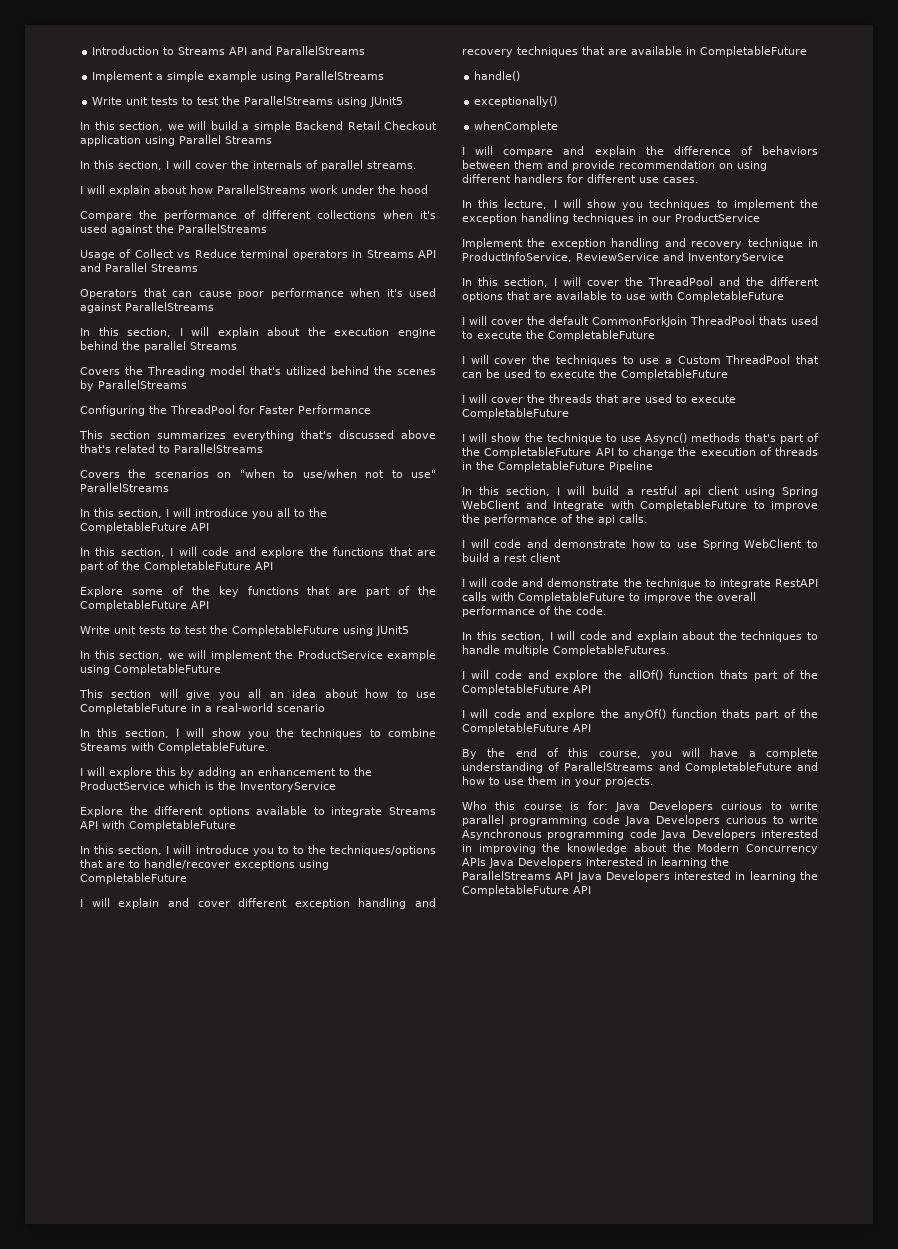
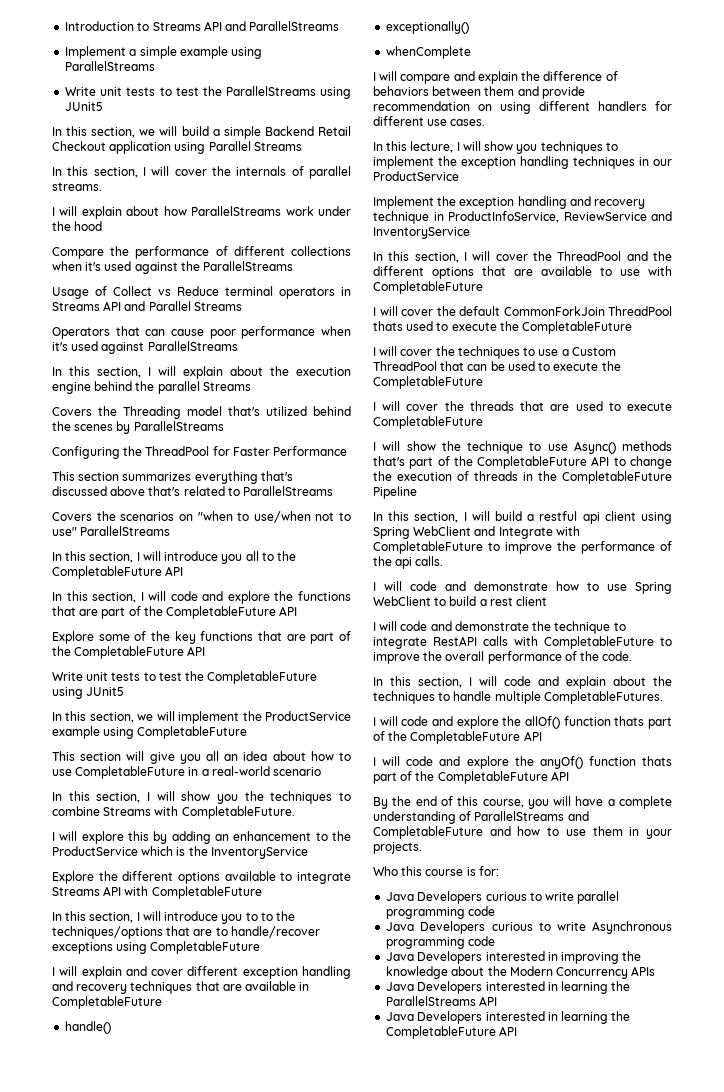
(608, 805) none -> (499, 871) //
(620, 819) none -> (496, 911) //
(657, 833) none -> (496, 941) //
(486, 862) none -> (656, 971) //
(574, 876) none -> (498, 1001) //

